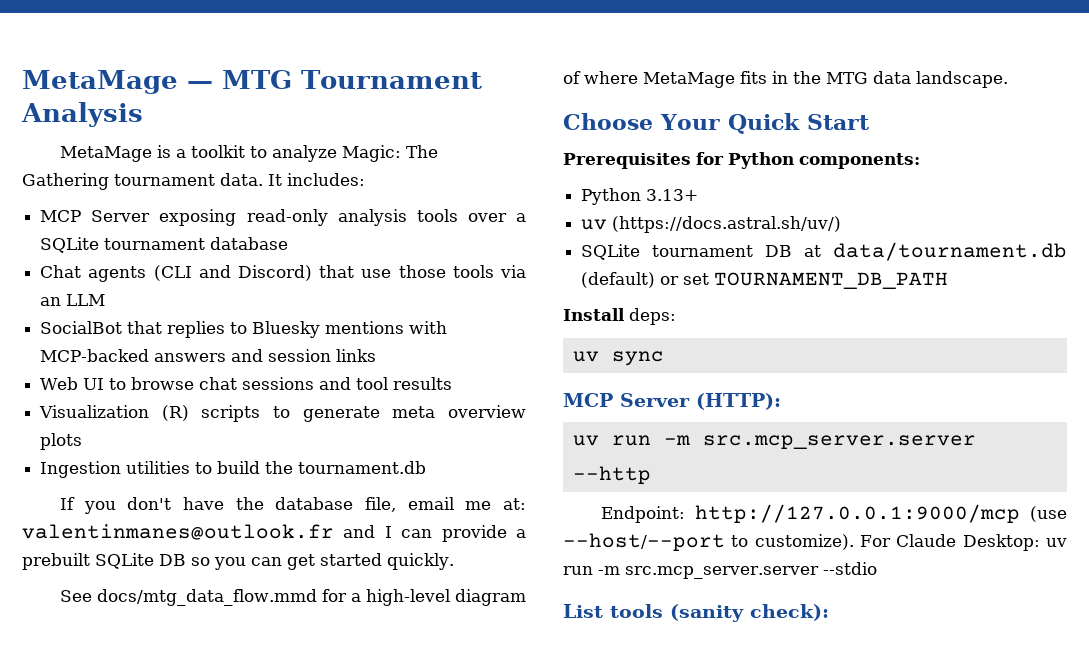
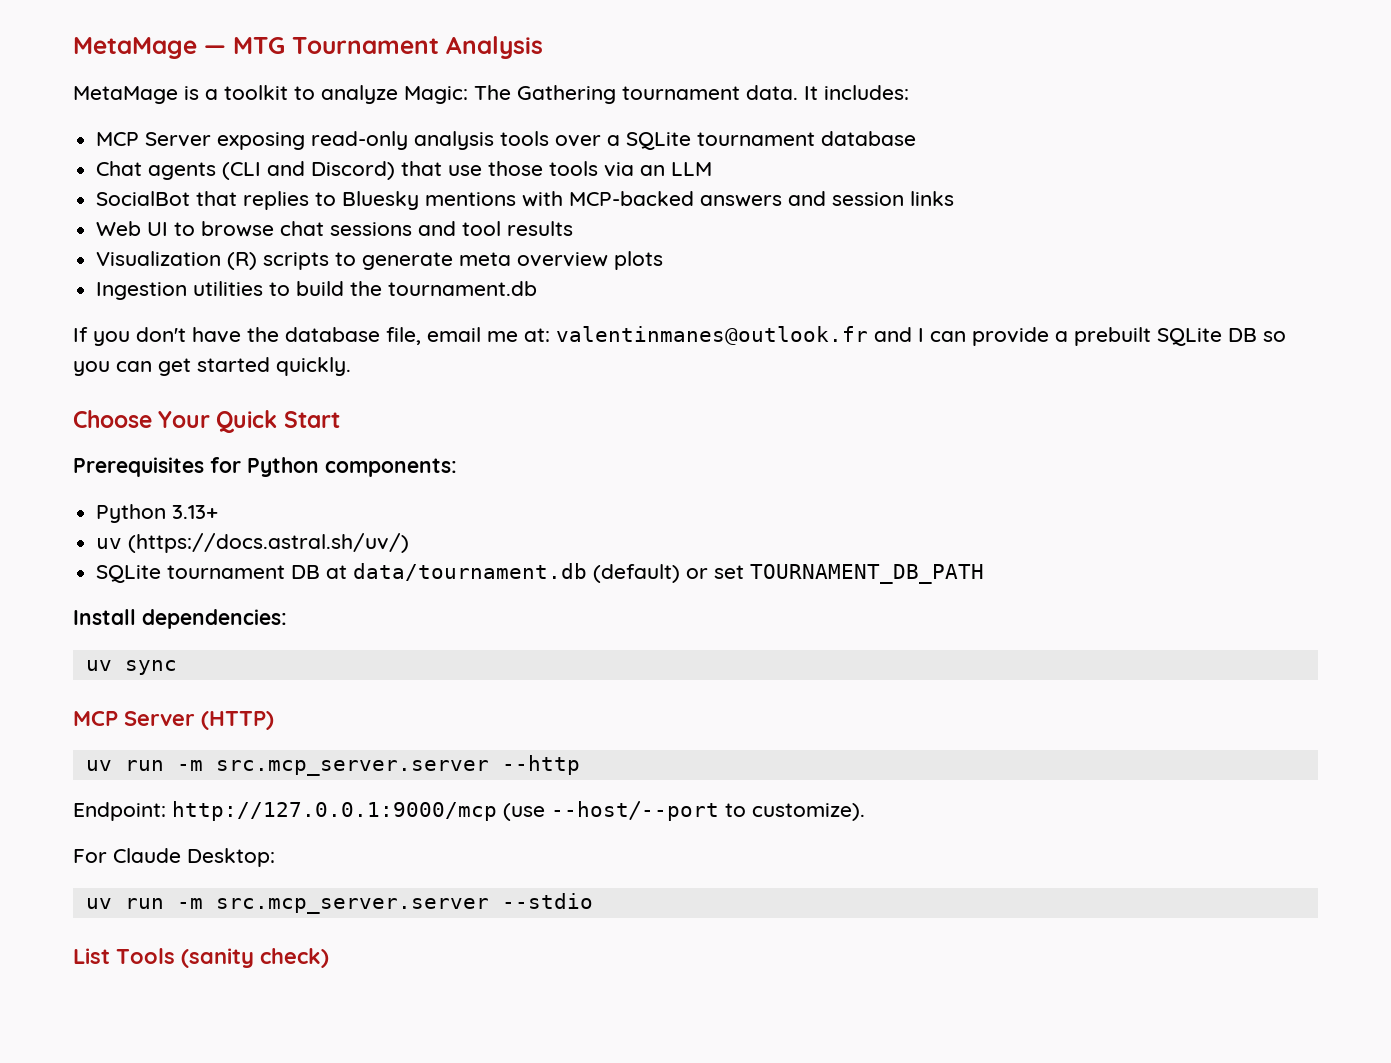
[59,589,526,606] [563,71,1008,88] // See docs/mtg_data_flow.mmd for a high-level diagram of where MetaMage fits in the MTG data landscape. -> (351, 366) none
[629,308,676,325] deps: -> [142,609,287,629] dependencies:
[696,393,781,410] (HTTP): -> [201,711,274,730] (HTTP)
(854, 542) none -> (865, 812) //
(1040, 542) none -> (275, 857) //
[610,604,829,622] tools (sanity check): -> [116,948,329,968] Tools (sanity check)

